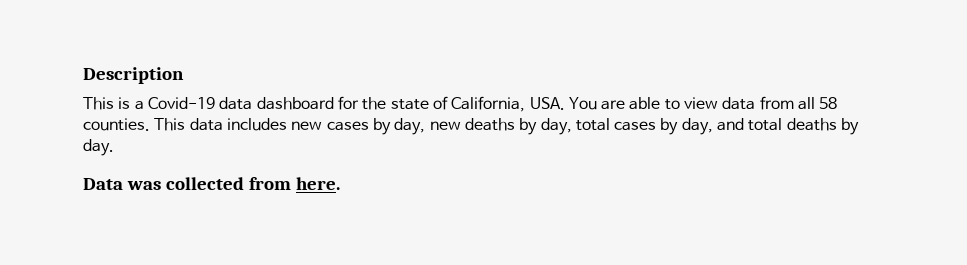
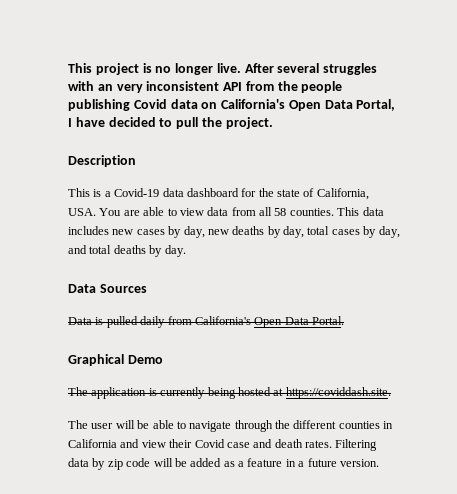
(83, 75) none -> [68,63,378,75] [68,81,343,93] [68,99,396,111] [68,117,273,129] This project is no longer live. After several struggles with an very inconsistent API from the people publishing Covid data on California's Open Data Portal, I have decided to pull the project. //
[126,177,340,190] was collected from here. -> [99,284,147,293] [68,316,344,328] [68,354,163,366] [68,387,391,399] [68,420,394,432] [68,439,378,451] [68,458,379,470] Sources // Data is pulled daily from California's Open Data Portal. // Graphical Demo // The application is currently being hosted at https://coviddash.site. // The user will be able to navigate through the different counties in California and view their Covid case and death rates. Filtering data by zip code will be added as a feature in a future version.

